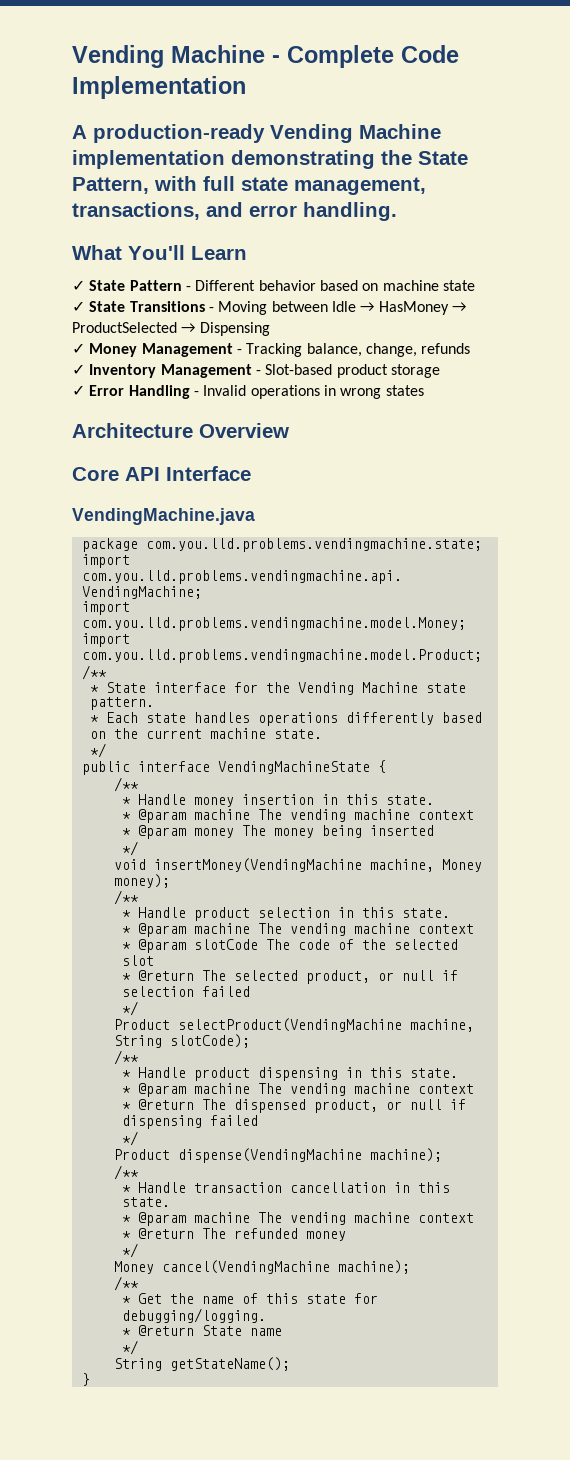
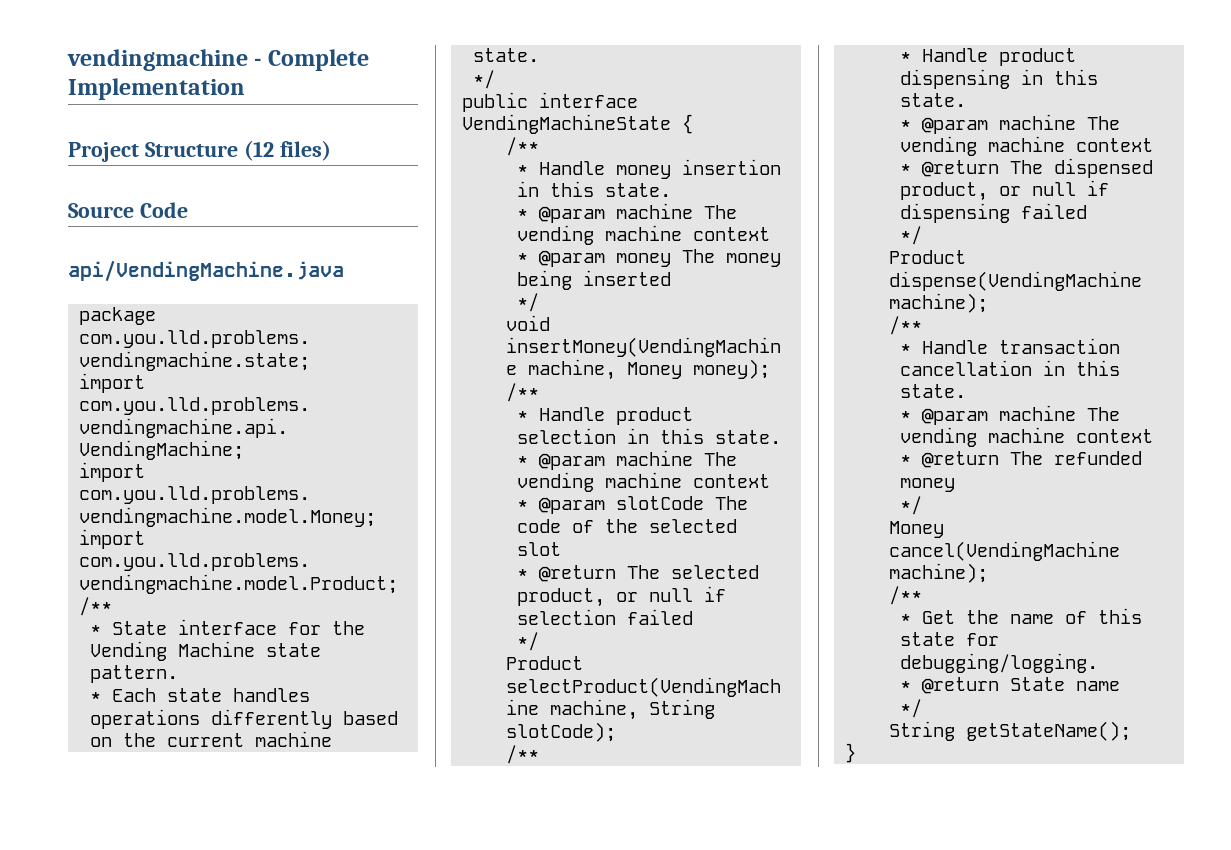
[72,45,265,68] Vending Machine -> [67,49,248,71] vendingmachine
[401,45,459,63] Code -> (369, 60) none
[72,124,441,143] [72,150,468,169] [72,176,426,195] [72,202,397,221] [72,245,247,260] [72,280,475,291] [72,301,466,315] [72,322,270,336] [72,343,471,357] [72,364,440,378] [72,385,424,399] [72,423,289,438] [72,466,251,481] [72,508,255,525] A production-ready Vending Machine implementation demonstrating the State Pattern, with full state management, transactions, and error handling. // What You'll Learn // ✓ State Pattern - Different behavior based on machine state // ✓ State Transitions - Moving between Idle → HasMoney → ProductSelected → Dispensing // ✓ Money Management - Tracking balance, change, refunds // ✓ Inventory Management - Slot-based product storage // ✓ Error Handling - Invalid operations in wrong states // Architecture Overview // Core API Interface // VendingMachine.java -> [68,140,331,162] [68,202,188,218] [68,260,344,282] Project Structure (12 files) // Source Code // api/VendingMachine.java

